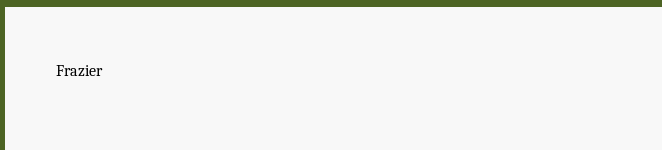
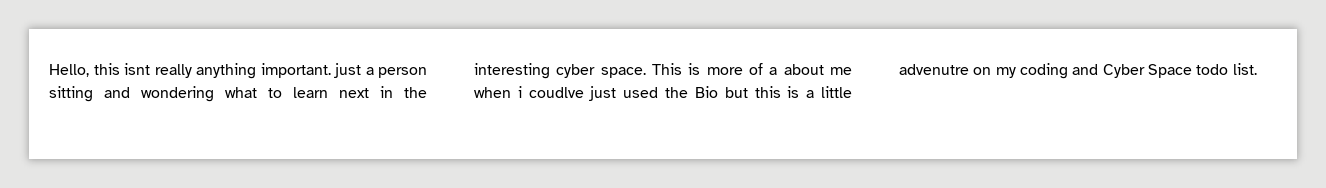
[56,65,103,77] Frazier -> [49,63,427,79] [49,86,427,102] [474,63,852,79] [474,86,852,101] [899,63,1257,79] Hello, this isnt really anything important. just a person sitting and wondering what to learn next in the interesting cyber space. This is more of a about me when i coudlve just used the Bio but this is a little advenutre on my coding and Cyber Space todo list.

